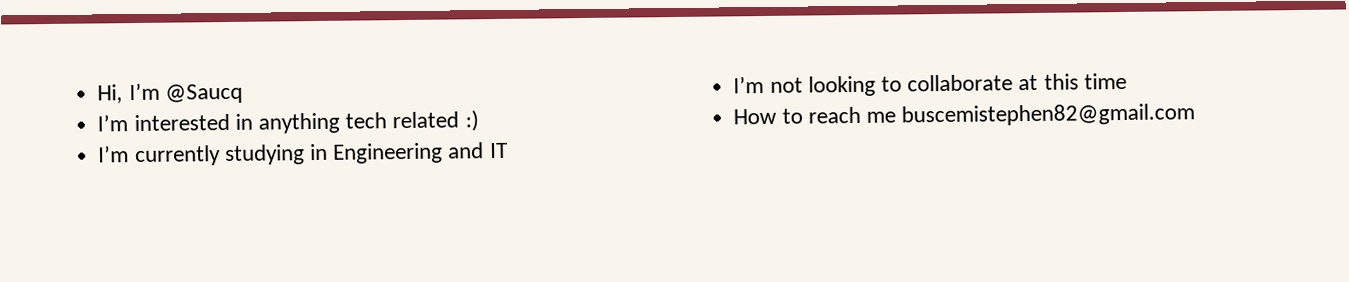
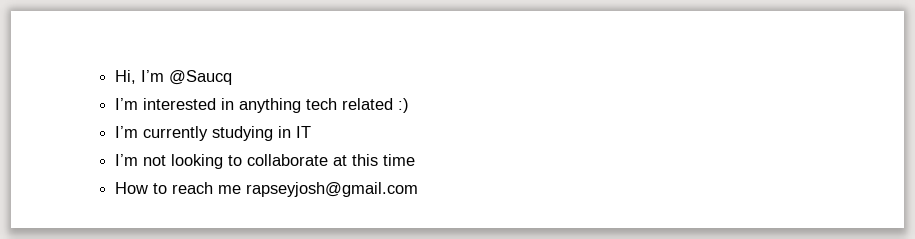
[333,142,485,164] Engineering and -> (292, 132) none
[901,103,1196,127] buscemistephen82@gmail.com -> [246,182,419,197] rapseyjosh@gmail.com

